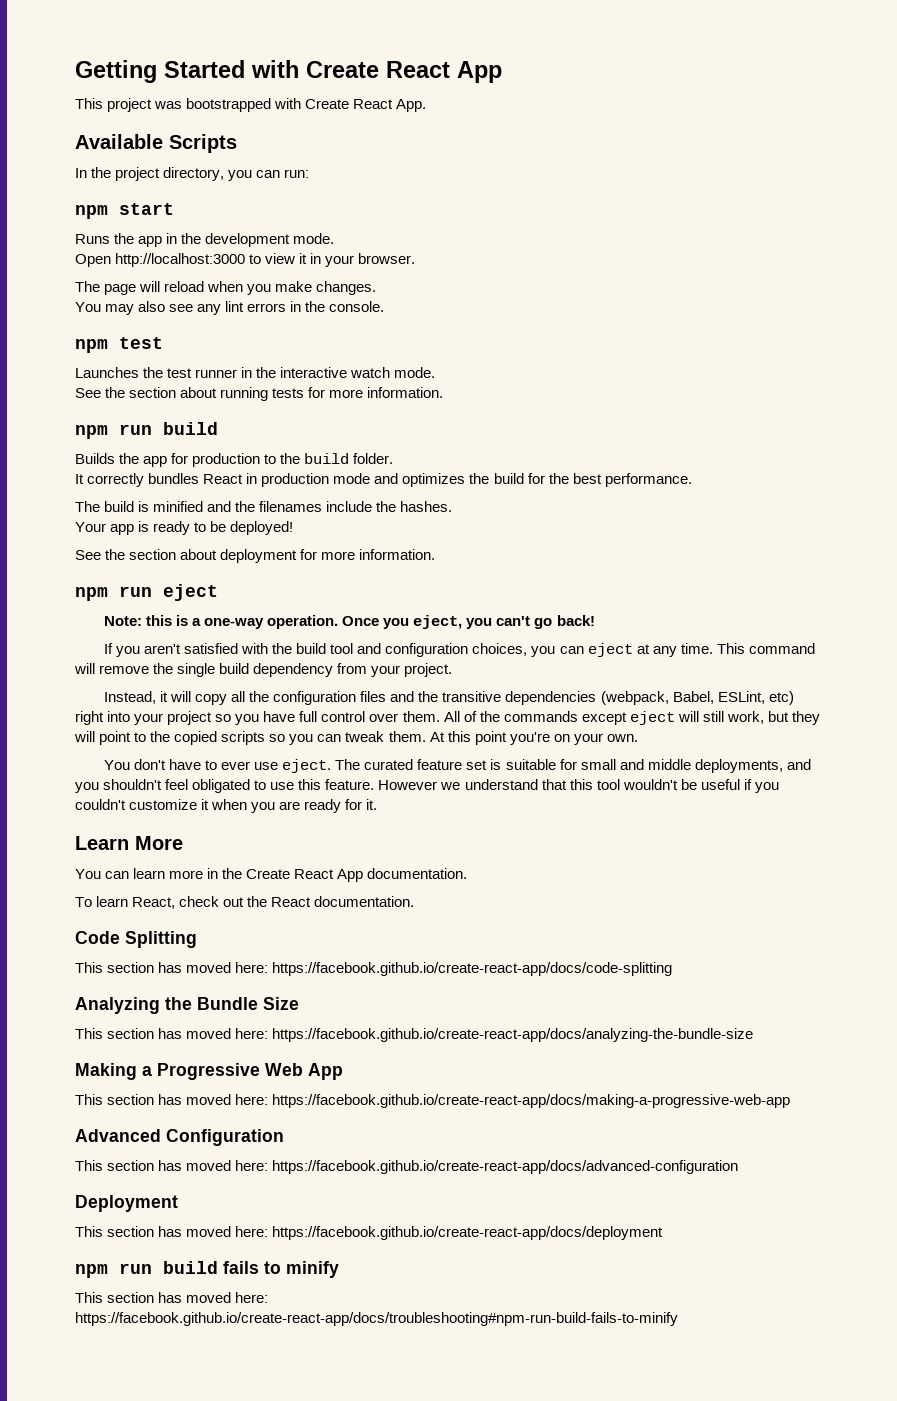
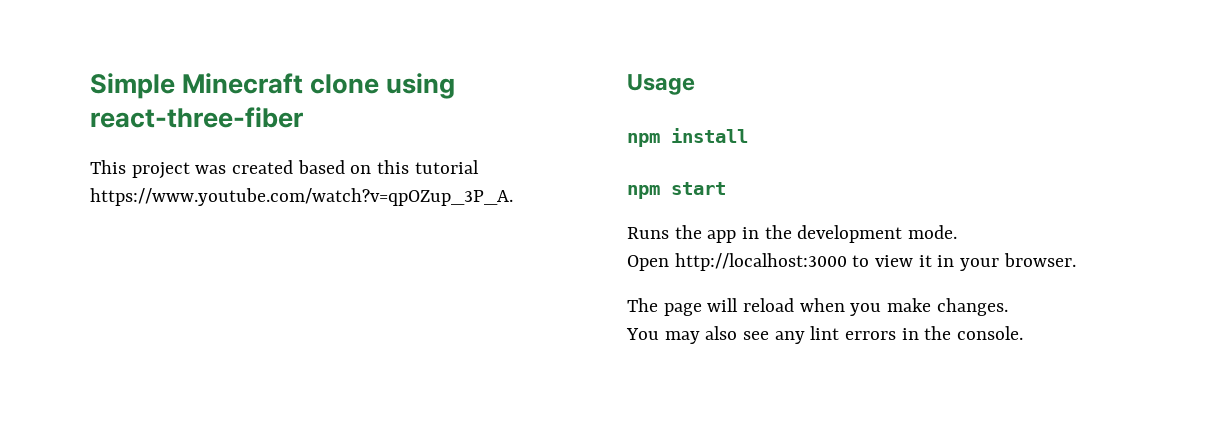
[75,60,502,83] [75,98,427,112] [75,134,237,153] [75,167,310,181] Getting Started with Create React App // This project was bootstrapped with Create React App. // Available Scripts // In the project directory, you can run: -> [90,73,456,99] [90,107,303,128] [90,160,479,179] [90,188,513,206] [627,74,695,95] [627,128,748,147] Simple Minecraft clone using react-three-fiber // This project was created based on this tutorial https://www.youtube.com/watch?v=qpOZup_3P_A. // Usage // npm install
[75,337,163,353] [75,367,436,378] [75,387,444,401] [75,422,218,439] [75,453,394,467] [75,473,692,487] [75,501,453,512] [75,521,294,535] [75,549,436,563] [75,584,218,601] [103,615,595,629] [103,643,815,657] [74,663,453,677] [103,691,794,705] [75,711,821,725] [74,731,638,745] [103,759,811,773] [75,779,779,793] [75,799,378,813] [75,836,183,850] [75,868,468,882] [75,896,415,909] [75,931,197,948] [75,962,673,976] [75,997,299,1014] [75,1028,754,1042] [75,1063,343,1080] [75,1094,791,1108] [75,1129,284,1146] [75,1160,739,1174] [75,1195,178,1212] [75,1226,664,1240] [75,1261,339,1278] [75,1292,269,1303] [75,1312,678,1326] // npm test // Launches the test runner in the interactive watch mode. // See the section about running tests for more information. // npm run build // Builds the app for production to the build folder. // It correctly bundles React in production mode and optimizes the build for the best performance. // The build is minified and the filenames include the hashes. // Your app is ready to be deployed! // See the section about deployment for more information. // npm run eject // Note: this is a one-way operation. Once you eject, you can't go back! // If you aren't satisfied with the build tool and configuration choices, you can eject at any time. This command will remove the single build dependency from your project. // Instead, it will copy all the configuration files and the transitive dependencies (webpack, Babel, ESLint, etc) right into your project so you have full control over them. All of the commands except eject will still work, but they will point to the copied scripts so you can tweak them. At this point you're on your own. // You don't have to ever use eject. The curated feature set is suitable for small and middle deployments, and you shouldn't feel obligated to use this feature. However we understand that this tool wouldn't be useful if you couldn't customize it when you are ready for it. // Learn More // You can learn more in the Create React App documentation. // To learn React, check out the React documentation. // Code Splitting // This section has moved here: https://facebook.github.io/create-react-app/docs/code-splitting // Analyzing the Bundle Size // This section has moved here: https://facebook.github.io/create-react-app/docs/analyzing-the-bundle-size // Making a Progressive Web App // This section has moved here: https://facebook.github.io/create-react-app/docs/making-a-progressive-web-app // Advanced Configuration // This section has moved here: https://facebook.github.io/create-react-app/docs/advanced-configuration // Deployment // This section has moved here: https://facebook.github.io/create-react-app/docs/deployment // npm run build fails to minify // This section has moved here: https://facebook.github.io/create-react-app/docs/troubleshooting#npm-run-build-fails-to-minify -> (1024, 333) none

